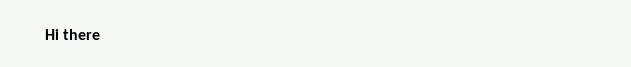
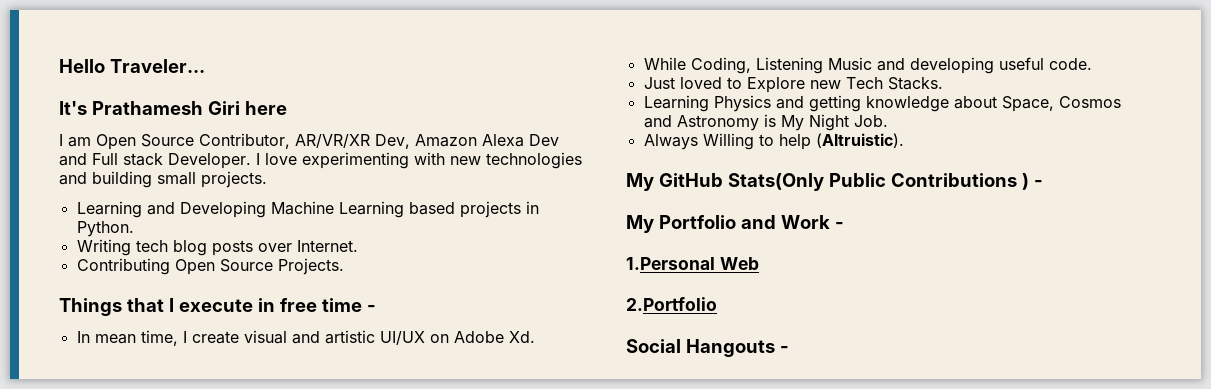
[45,29,101,40] Hi there -> [59,59,205,73] [59,101,287,115] [59,133,559,150] [59,152,582,169] [59,171,267,188] [76,201,539,218] [76,221,134,237] [76,239,358,256] [76,258,344,275] [59,298,376,316] [76,330,535,346] [643,57,1092,74] [643,77,943,93] [643,95,1121,112] [643,114,888,131] [643,133,904,150] [626,173,1043,191] [626,215,844,233] [626,257,759,270] [626,297,717,311] [626,339,789,357] Hello Traveler... // It's Prathamesh Giri here // I am Open Source Contributor, AR/VR/XR Dev, Amazon Alexa Dev and Full stack Developer. I love experimenting with new technologies and building small projects. // Learning and Developing Machine Learning based projects in Python. // Writing tech blog posts over Internet. // Contributing Open Source Projects. // Things that I execute in free time - // In mean time, I create visual and artistic UI/UX on Adobe Xd. // While Coding, Listening Music and developing useful code. // Just loved to Explore new Tech Stacks. // Learning Physics and getting knowledge about Space, Cosmos and Astronomy is My Night Job. // Always Willing to help (Altruistic). // My GitHub Stats(Only Public Contributions ) - // My Portfolio and Work - // 1.Personal Web // 2.Portfolio // Social Hangouts -

